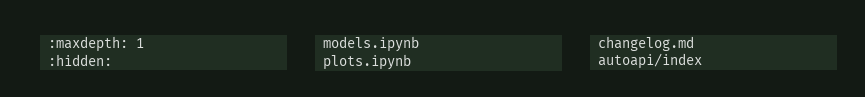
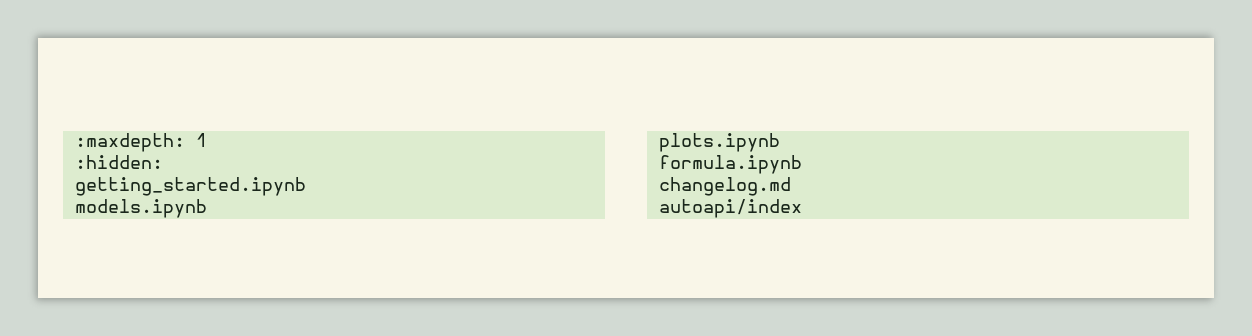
(112, 60) none -> [74,177,306,196] // getting_started.ipynb
(411, 62) none -> [658,155,802,174] // formula.ipynb

